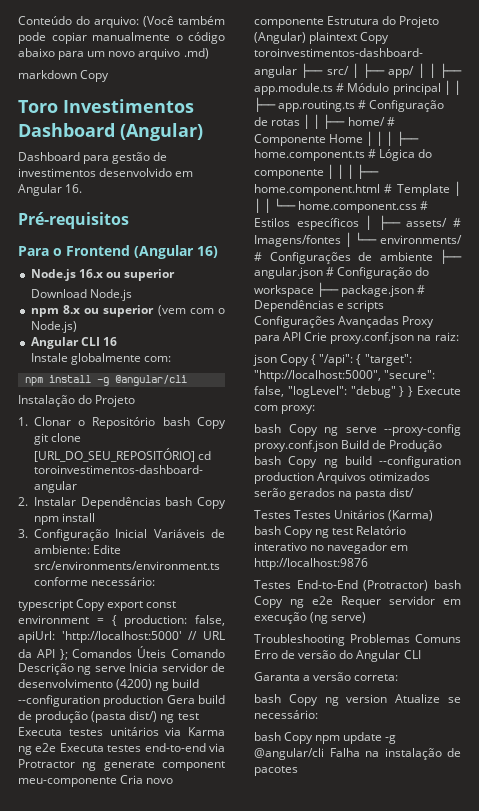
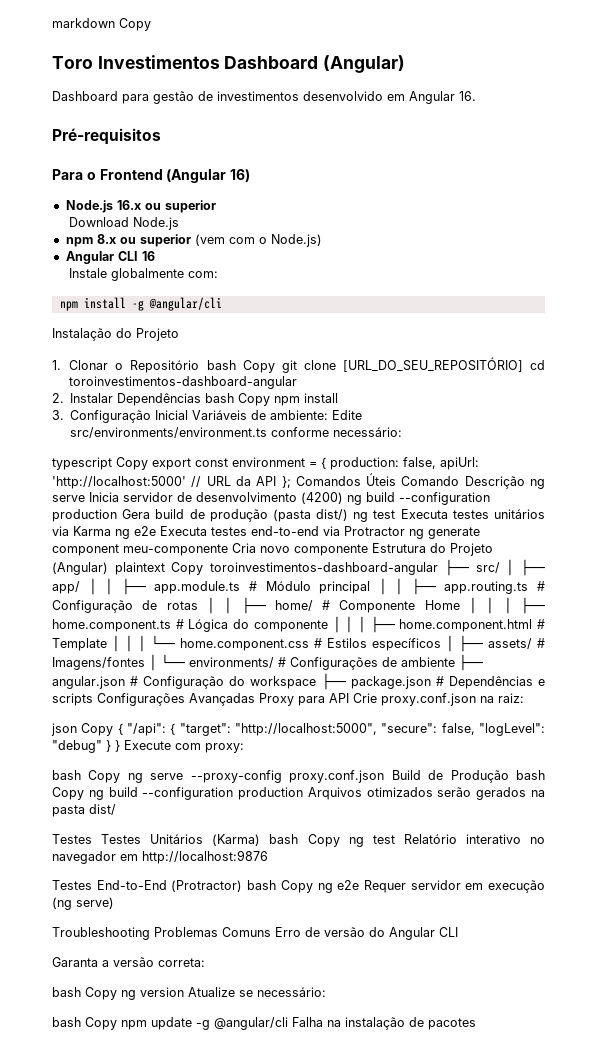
[18,16,225,28] [18,32,225,44] [18,48,209,60] Conteúdo do arquivo: (Você também pode copiar manualmente o código abaixo para um novo arquivo .md) // -> (52, 23) none

